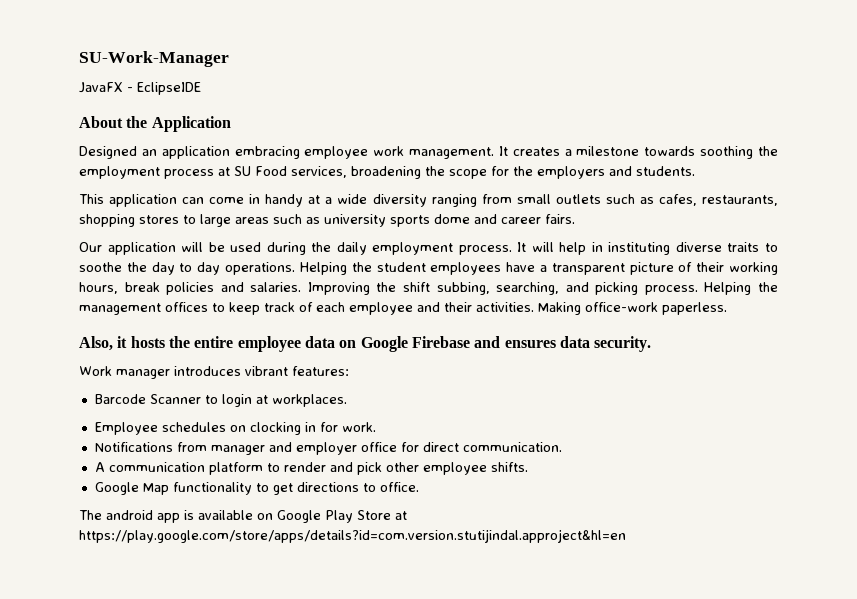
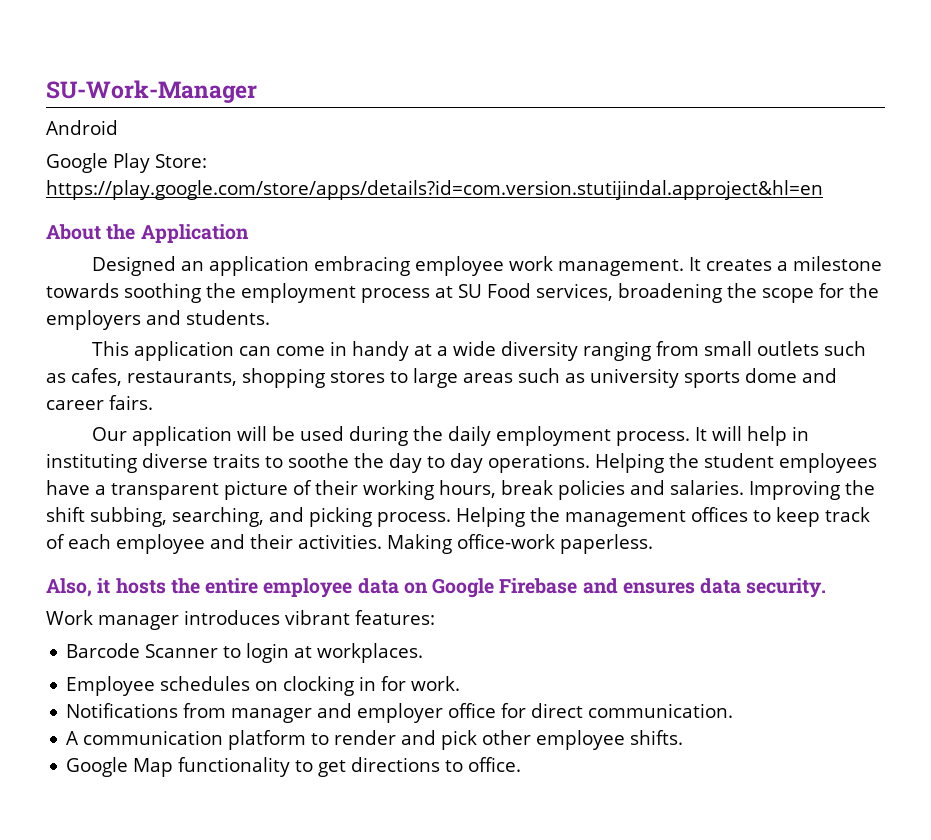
[79,82,201,95] JavaFX - EclipseIDE -> [46,120,118,135] [46,153,207,173] [46,180,823,200] Android // Google Play Store: https://play.google.com/store/apps/details?id=com.version.stutijindal.approject&hl=en
[79,510,407,523] [79,529,626,543] // The android app is available on Google Play Store at https://play.google.com/store/apps/details?id=com.version.stutijindal.approject&hl=en -> (522, 764) none

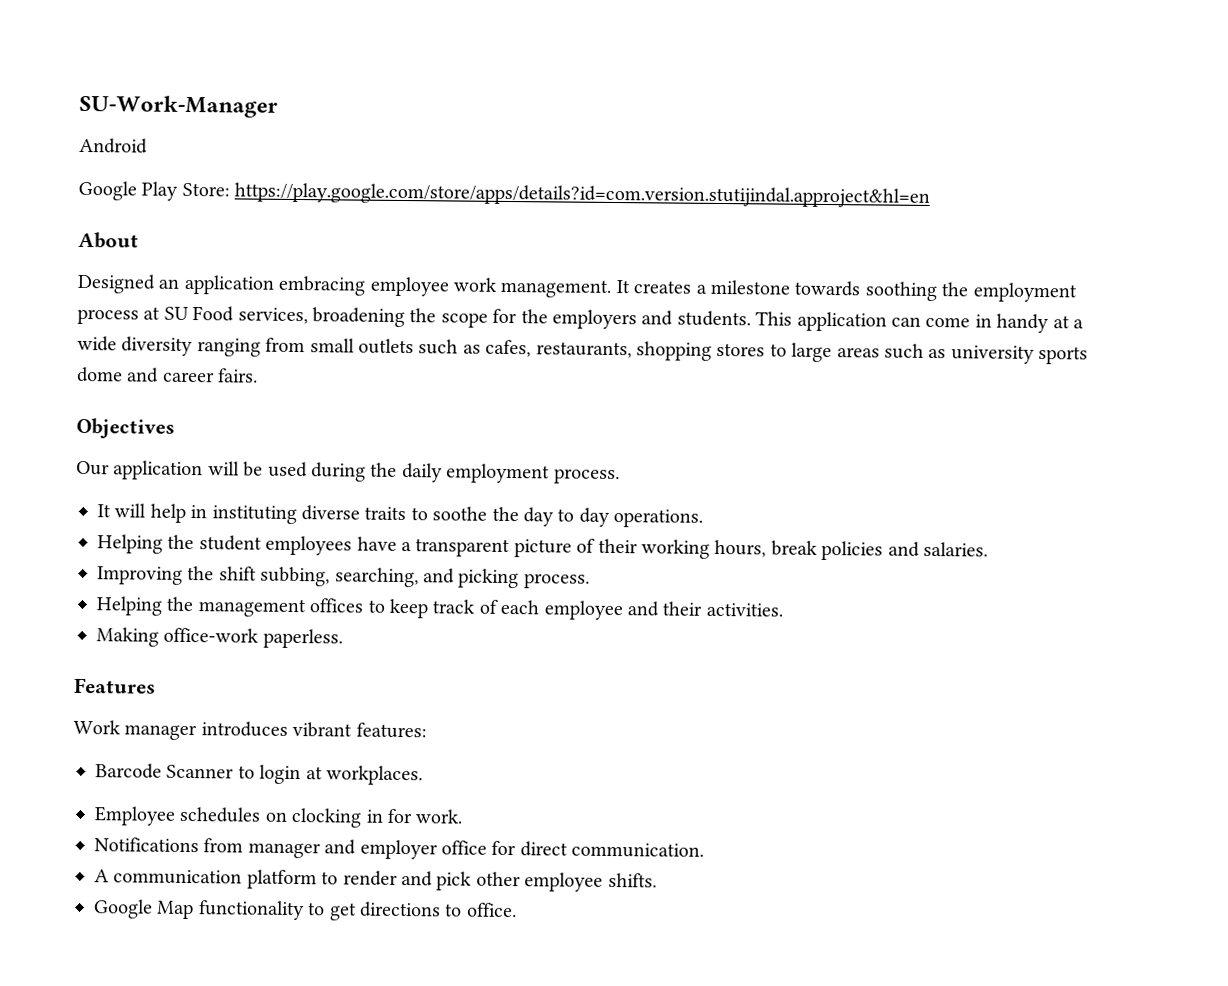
[106,224,249,243] the Application -> (139, 240) none
(270, 317) // -> (751, 318) none
(153, 402) none -> [76,417,175,439] // Objectives
(690, 438) none -> (620, 476) //
(590, 463) none -> (704, 518) //
(744, 487) none -> (988, 549) //
(451, 519) none -> (590, 581) //
(382, 541) none -> (783, 609) //
[46,578,827,598] Also, it hosts the entire employee data on Google Firebase and ensures data security. -> [74,677,156,694] Features

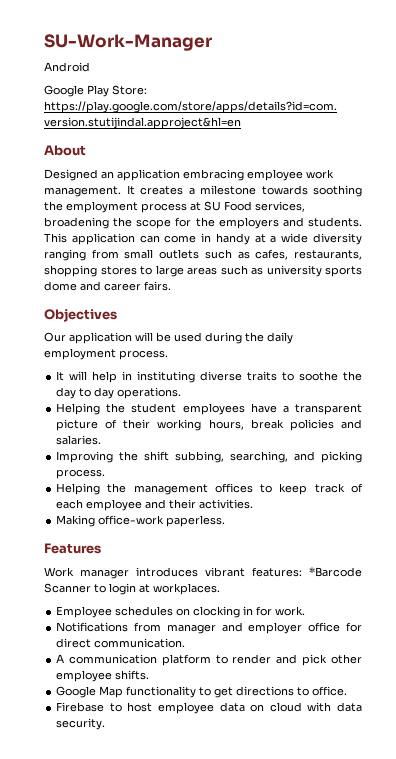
[95,763,162,779] // Barcode -> [309,567,362,577] *Barcode
(517, 910) none -> [56,702,363,714] [56,718,106,730] // Firebase to host employee data on cloud with data security.

